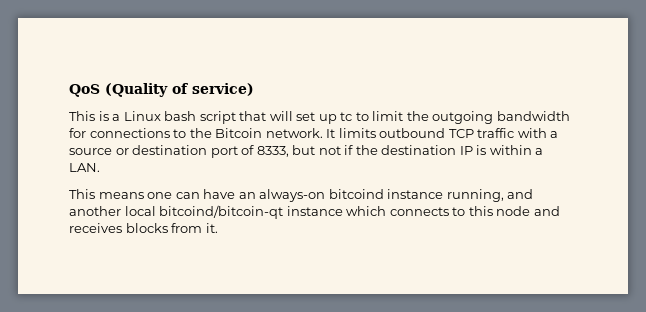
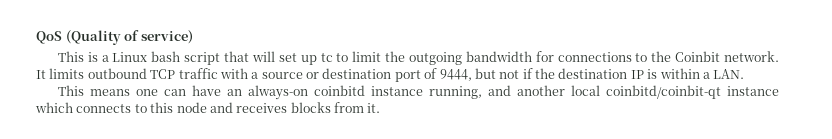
[215,128,263,138] Bitcoin -> [675,51,721,62] Coinbit
[256,146,289,157] 8333, -> [439,69,472,81] 9444,
[328,189,384,199] bitcoind -> [313,85,365,96] coinbitd
[159,205,284,219] bitcoind/bitcoin-qt -> [605,85,721,99] coinbitd/coinbit-qt

